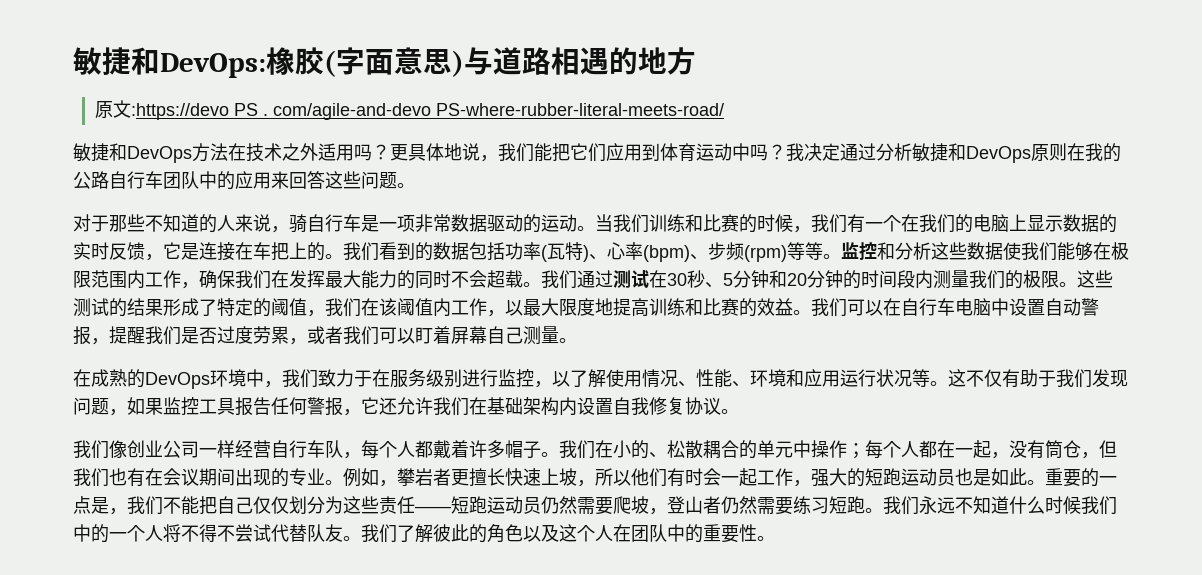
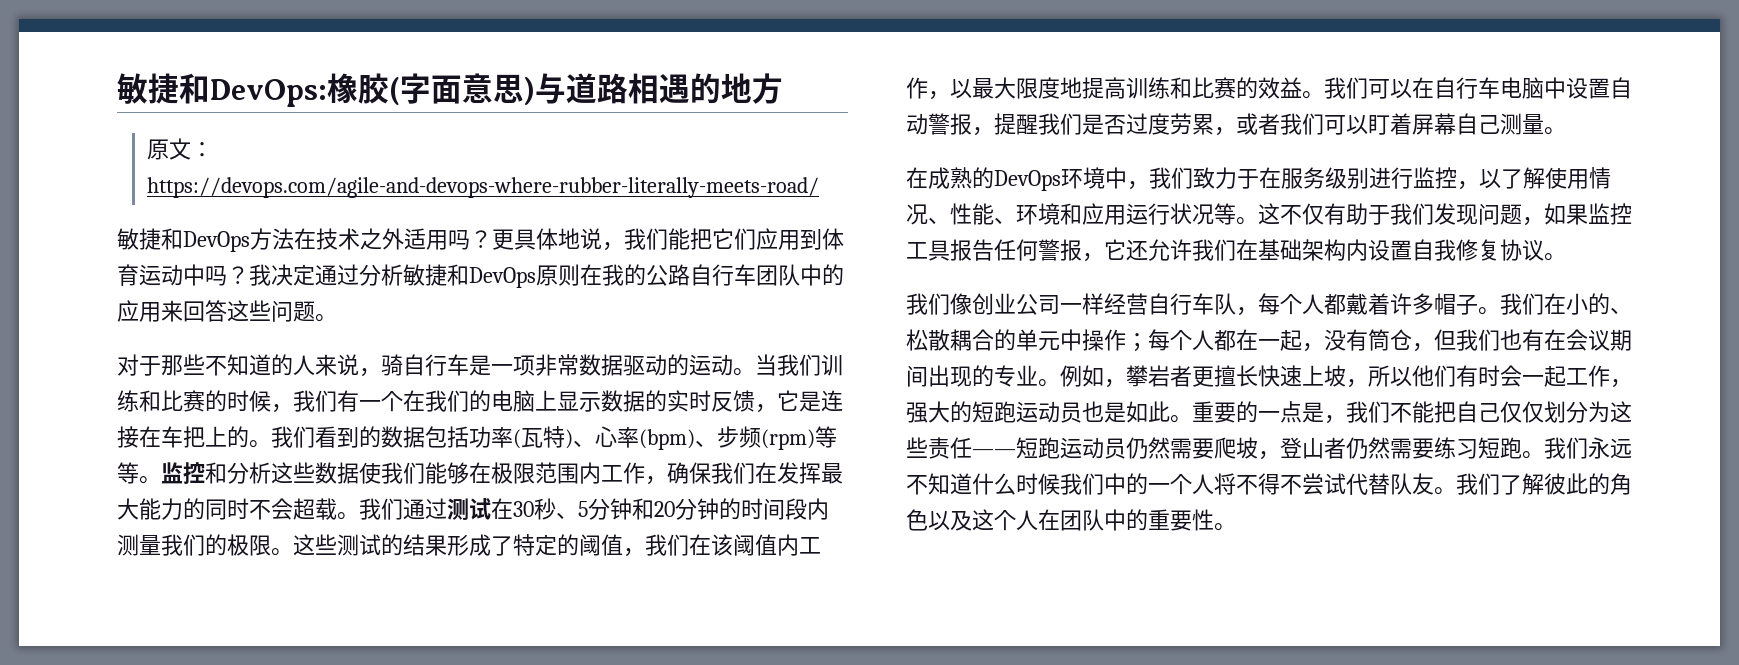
[130,103,724,120] :https://devo PS . com/agile-and-devo PS-where-rubber-literal-meets-road/ -> [191,142,214,157] [147,177,820,198] ：https://devops.com/agile-and-devops-where-rubber-literally-meets-road/

